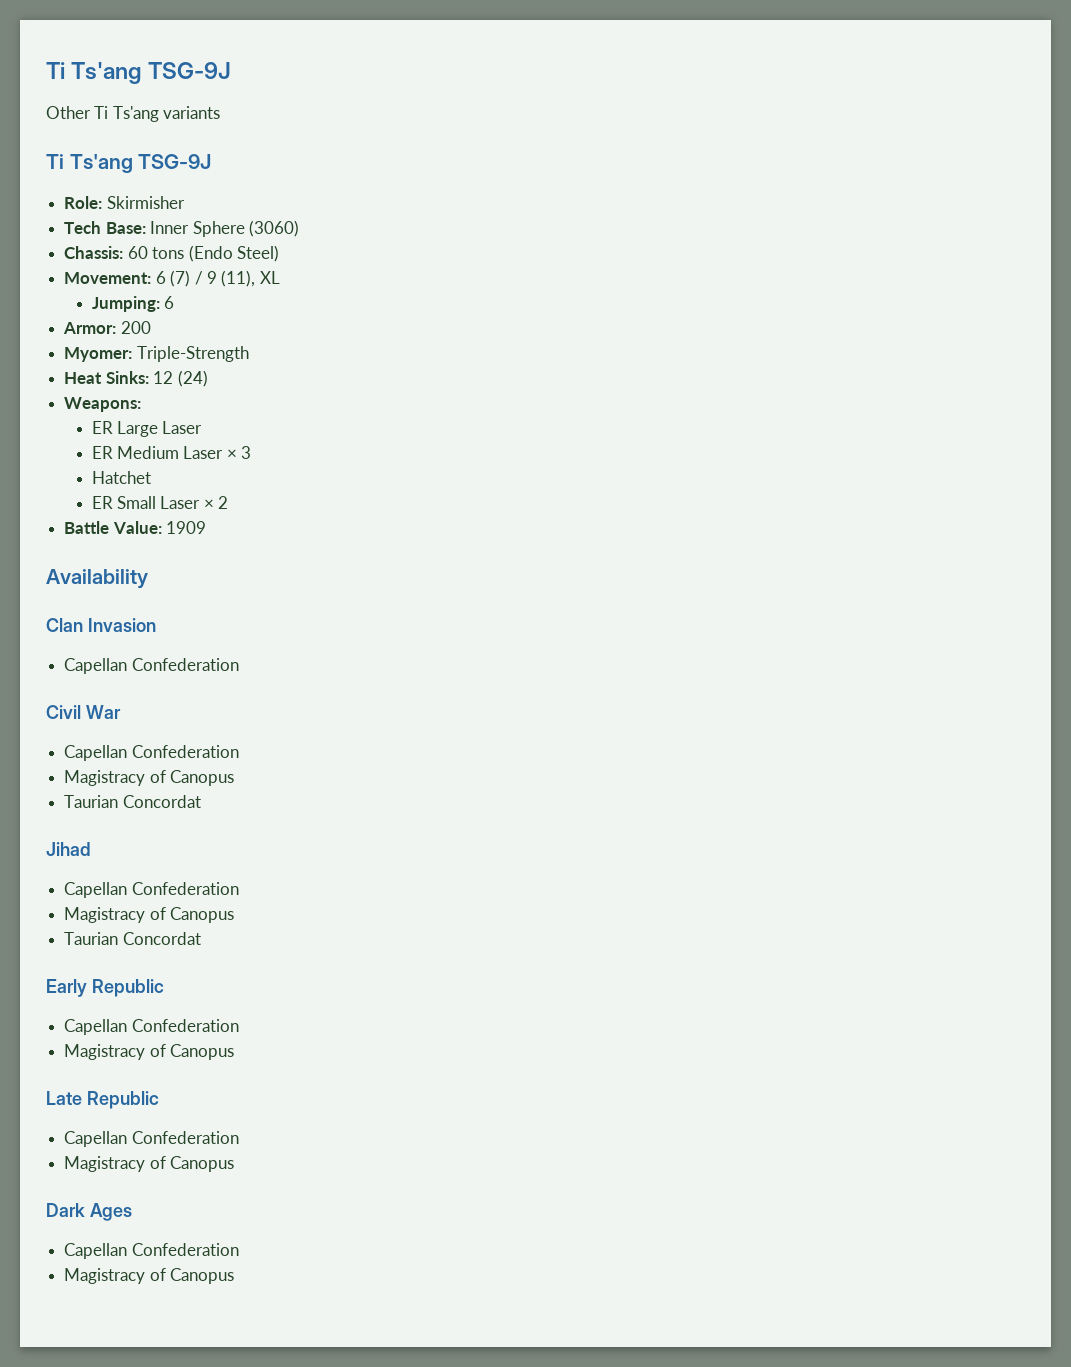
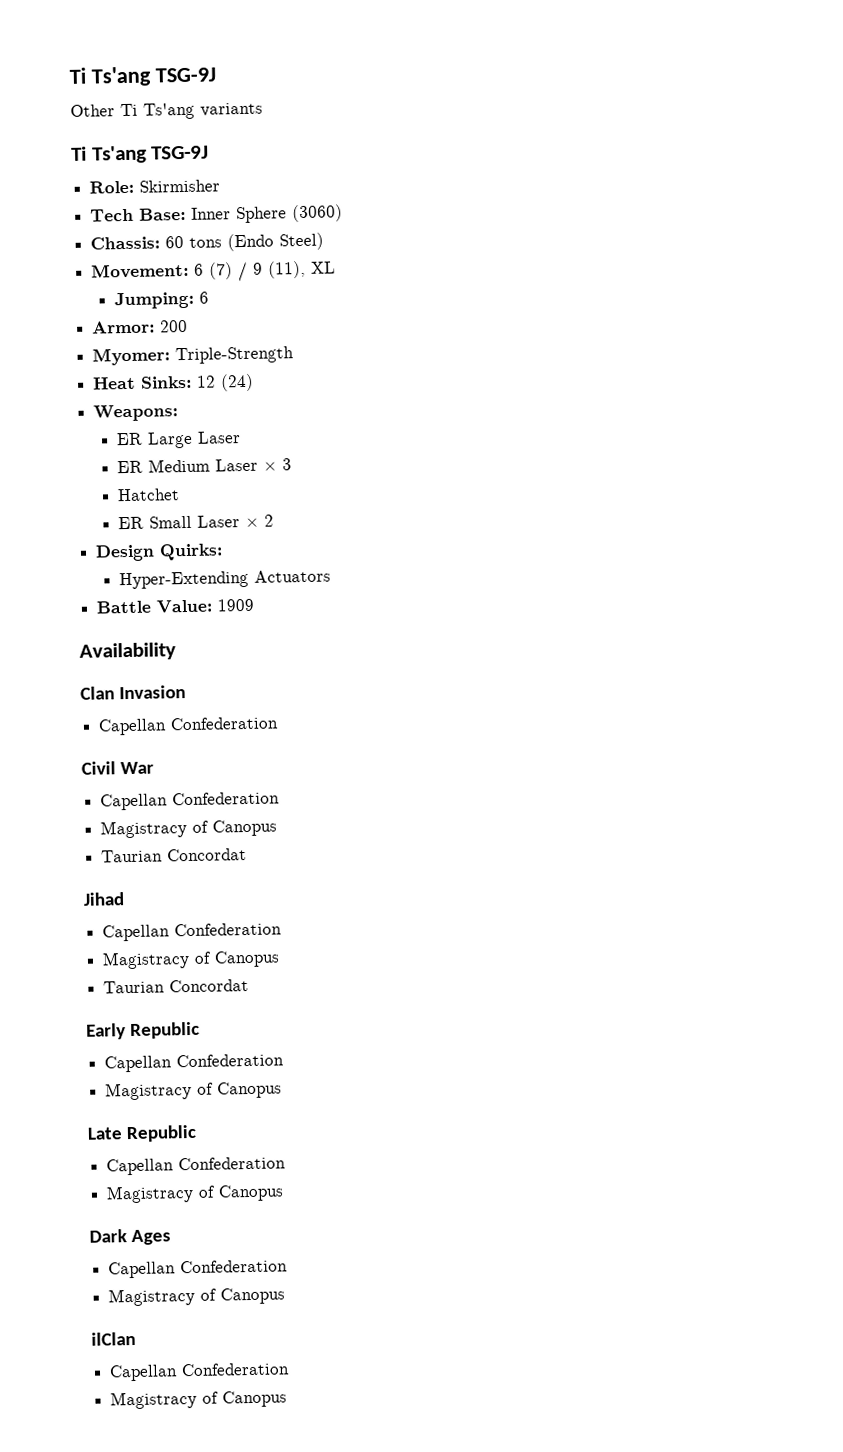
(229, 502) none -> [95,543,224,562] [118,569,331,590] // Design Quirks: // Hyper-Extending Actuators
(235, 1276) none -> [91,1331,136,1346] [109,1362,291,1382] [110,1390,288,1410] // ilClan // Capellan Confederation // Magistracy of Canopus

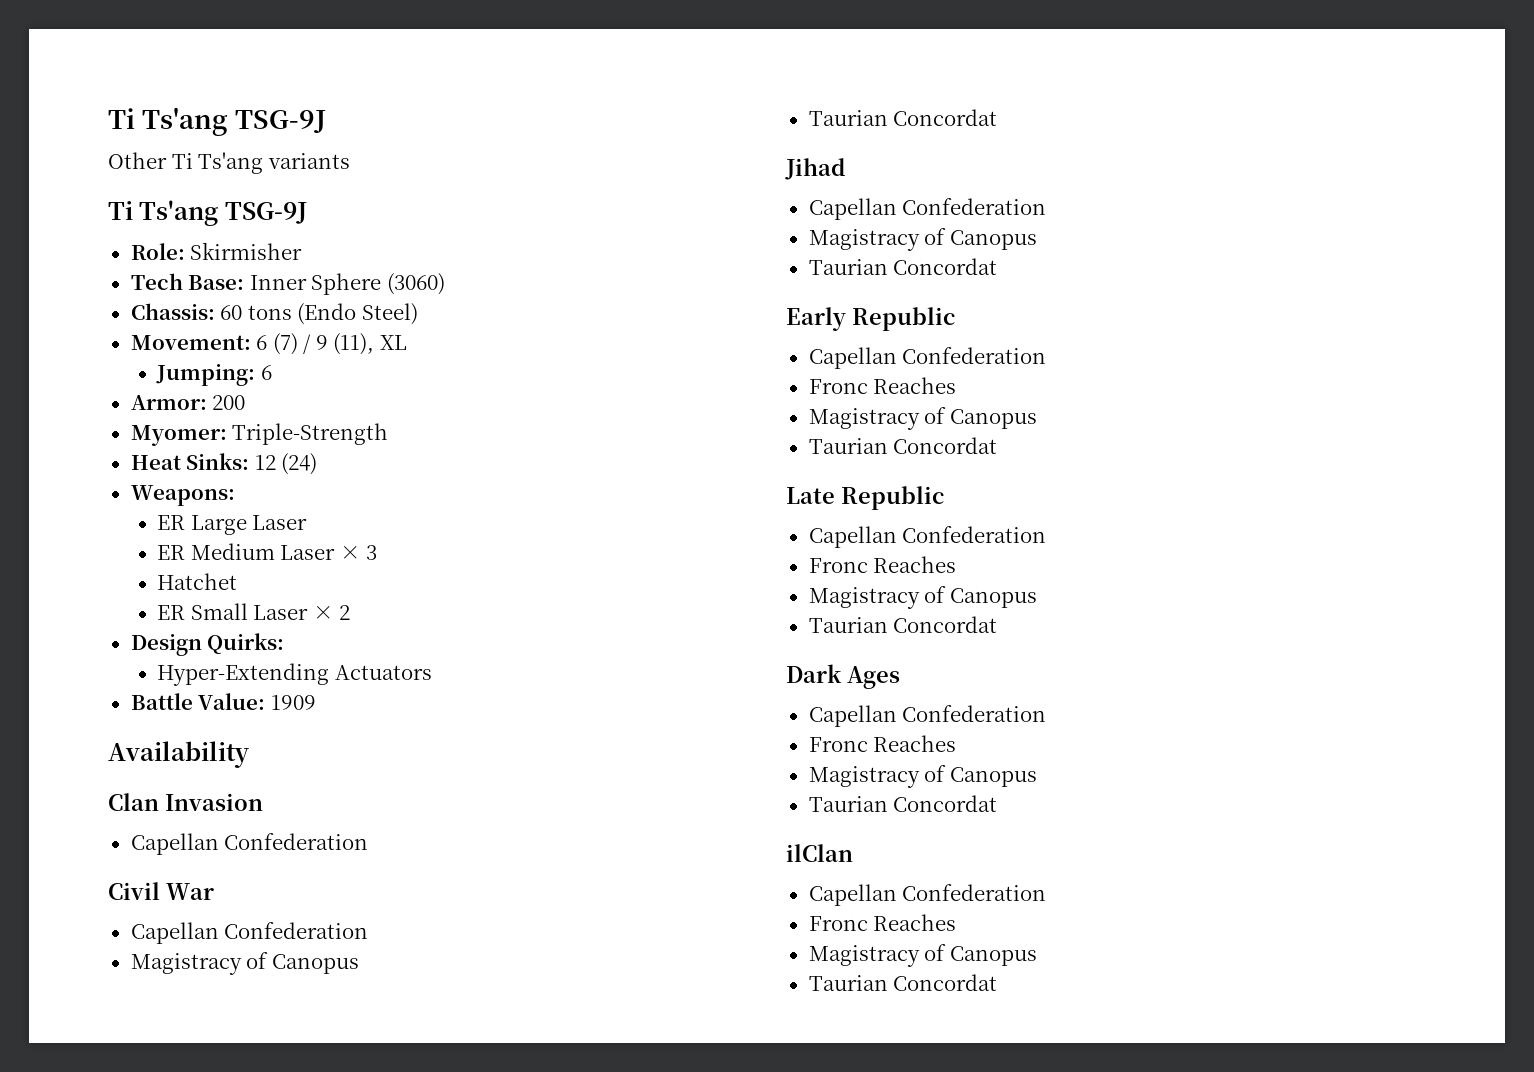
[105,1081,283,1101] // Magistracy of Canopus -> [808,377,957,394] [808,407,1037,430] [808,437,998,454] // Fronc Reaches // Magistracy of Canopus // Taurian Concordat
[106,1184,285,1204] // Magistracy of Canopus -> [808,556,957,573] [808,586,1037,609] [808,616,998,633] // Fronc Reaches // Magistracy of Canopus // Taurian Concordat
[108,1287,286,1307] // Magistracy of Canopus -> [808,735,957,752] [808,765,1037,788] [808,795,998,812] // Fronc Reaches // Magistracy of Canopus // Taurian Concordat
[110,1390,288,1410] // Magistracy of Canopus -> [808,914,957,931] [808,944,1037,967] [808,974,998,991] // Fronc Reaches // Magistracy of Canopus // Taurian Concordat

